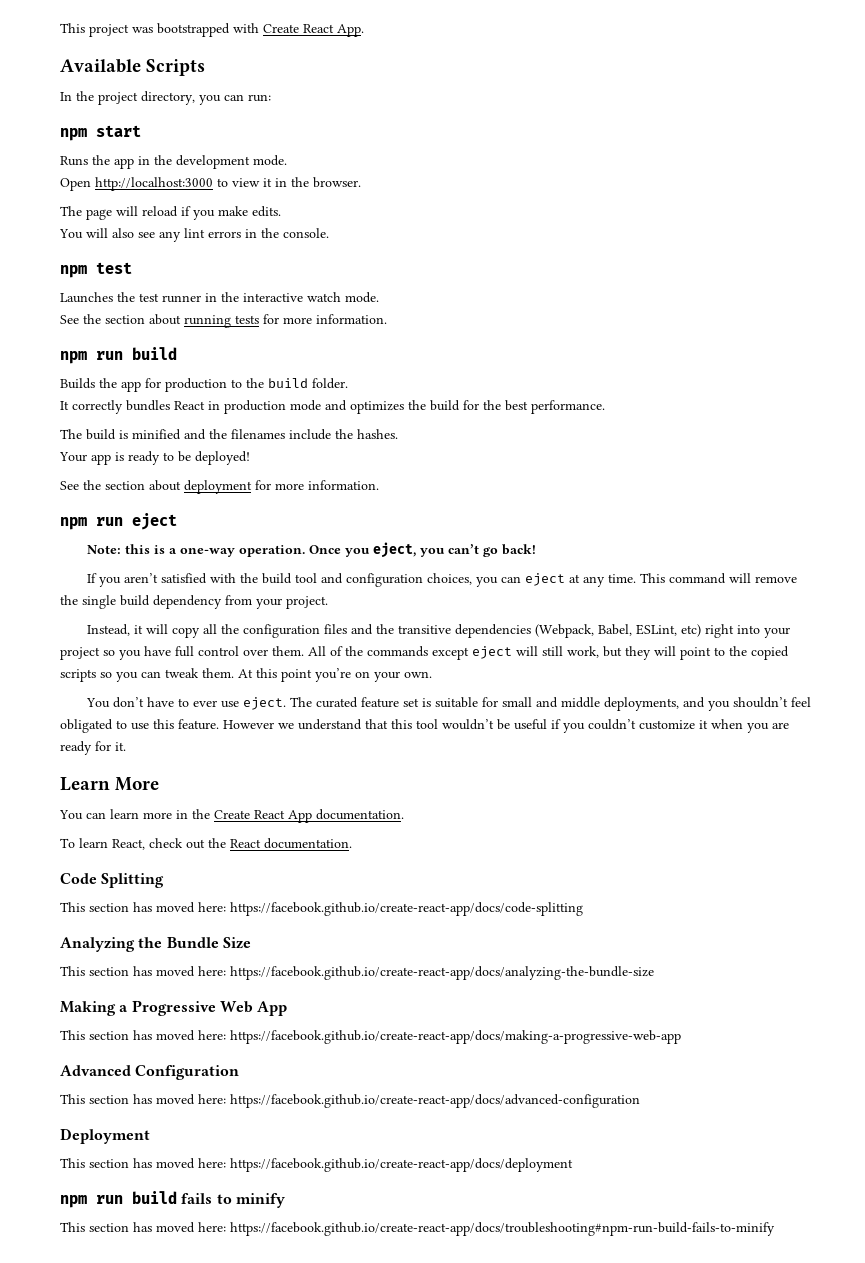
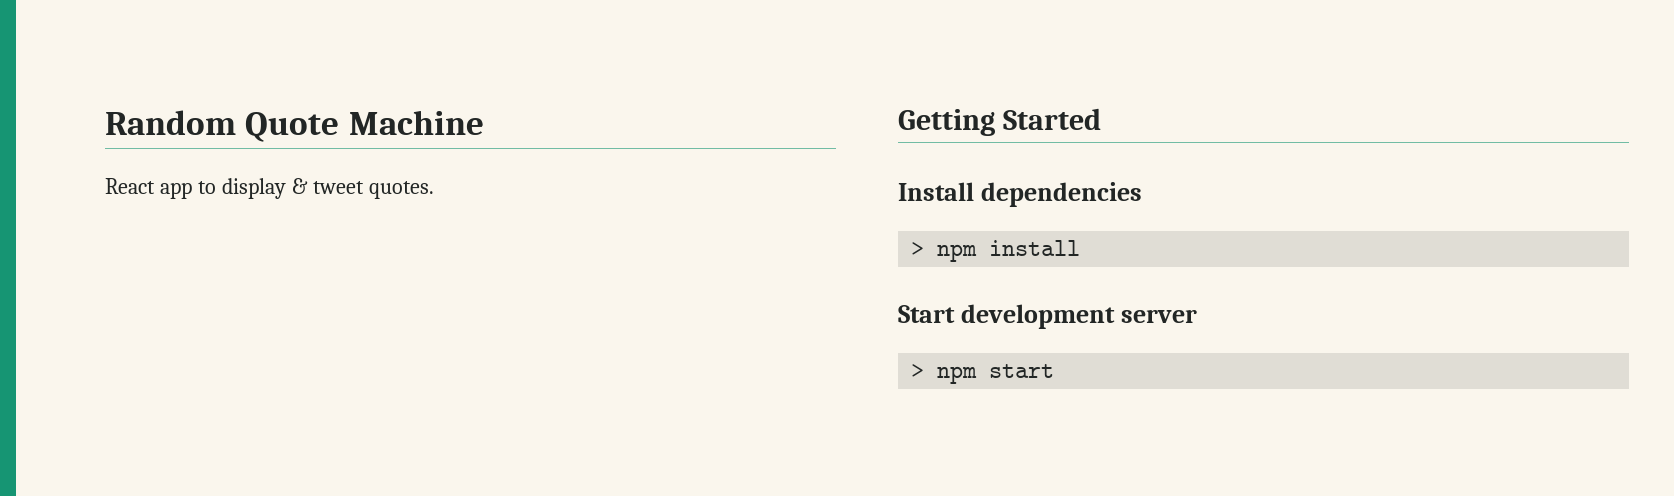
[60,23,364,37] [60,59,206,76] [60,91,271,105] [60,125,141,141] [60,155,287,169] [60,177,361,191] [60,206,281,220] [59,228,329,242] [60,262,132,278] [60,292,379,303] [60,314,387,328] [60,347,177,364] [60,378,348,392] [60,400,605,414] [60,429,398,440] [59,451,250,465] [60,480,379,494] [60,513,177,530] [86,542,536,558] [86,573,797,587] [60,595,328,609] [86,624,790,638] [60,646,789,660] [60,668,432,682] [85,697,811,711] [60,719,789,733] [60,741,126,755] [60,777,160,791] [59,809,404,823] [60,838,352,850] [60,873,165,888] [60,902,583,916] [60,937,251,952] [60,966,654,980] [60,1000,288,1016] [60,1030,681,1044] [60,1065,240,1080] [60,1094,640,1108] [60,1128,150,1144] [60,1158,573,1172] [60,1191,285,1208] [60,1222,775,1236] This project was bootstrapped with Create React App. // Available Scripts // In the project directory, you can run: // npm start // Runs the app in the development mode. // Open http://localhost:3000 to view it in the browser. // The page will reload if you make edits. // You will also see any lint errors in the console. // npm test // Launches the test runner in the interactive watch mode. // See the section about running tests for more information. // npm run build // Builds the app for production to the build folder. // It correctly bundles React in production mode and optimizes the build for the best performance. // The build is minified and the filenames include the hashes. // Your app is ready to be deployed! // See the section about deployment for more information. // npm run eject // Note: this is a one-way operation. Once you eject, you can’t go back! // If you aren’t satisfied with the build tool and configuration choices, you can eject at any time. This command will remove the single build dependency from your project. // Instead, it will copy all the configuration files and the transitive dependencies (Webpack, Babel, ESLint, etc) right into your project so you have full control over them. All of the commands except eject will still work, but they will point to the copied scripts so you can tweak them. At this point you’re on your own. // You don’t have to ever use eject. The curated feature set is suitable for small and middle deployments, and you shouldn’t feel obligated to use this feature. However we understand that this tool wouldn’t be useful if you couldn’t customize it when you are ready for it. // Learn More // You can learn more in the Create React App documentation. // To learn React, check out the React documentation. // Code Splitting // This section has moved here: https://facebook.github.io/create-react-app/docs/code-splitting // Analyzing the Bundle Size // This section has moved here: https://facebook.github.io/create-react-app/docs/analyzing-the-bundle-size // Making a Progressive Web App // This section has moved here: https://facebook.github.io/create-react-app/docs/making-a-progressive-web-app // Advanced Configuration // This section has moved here: https://facebook.github.io/create-react-app/docs/advanced-configuration // Deployment // This section has moved here: https://facebook.github.io/create-react-app/docs/deployment // npm run build fails to minify // This section has moved here: https://facebook.github.io/create-react-app/docs/troubleshooting#npm-run-build-fails-to-minify -> [105,110,484,142] [105,178,434,199] [898,108,1101,136] [898,182,1142,207] [911,240,1081,262] [898,304,1197,329] [911,364,1055,384] Random Quote Machine // React app to display & tweet quotes. // Getting Started // Install dependencies // > npm install // Start development server // > npm start

